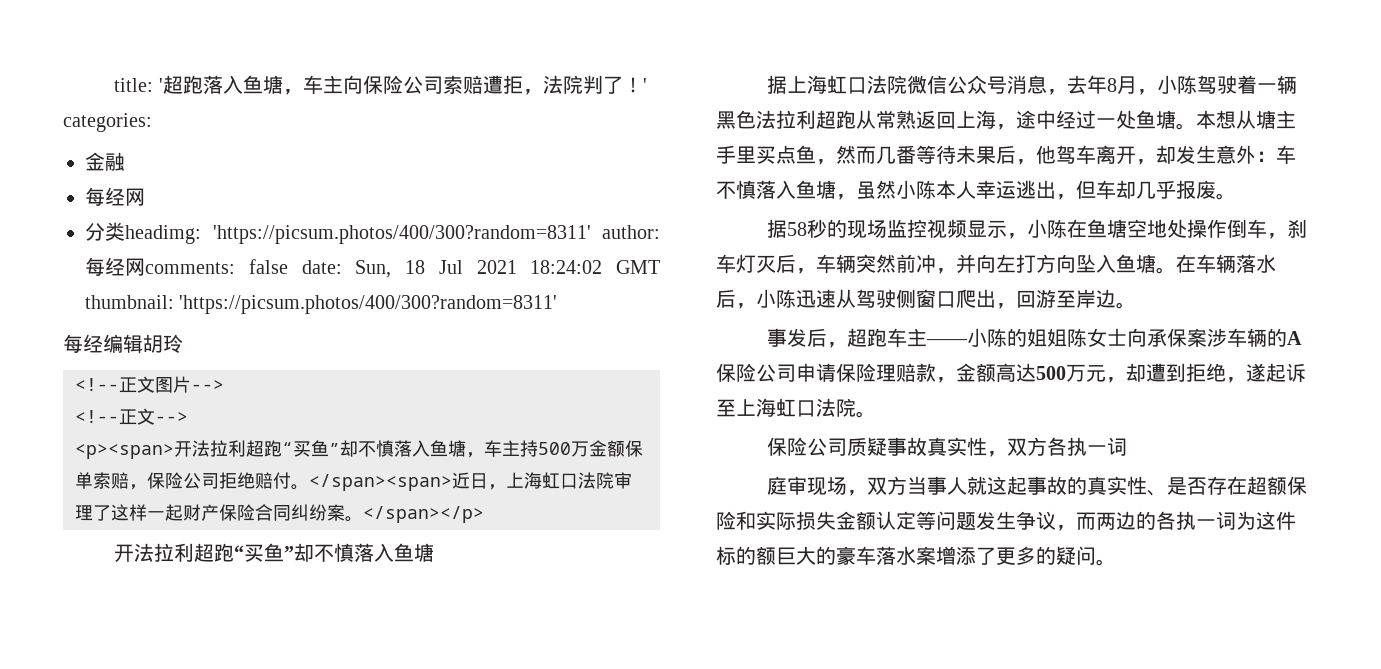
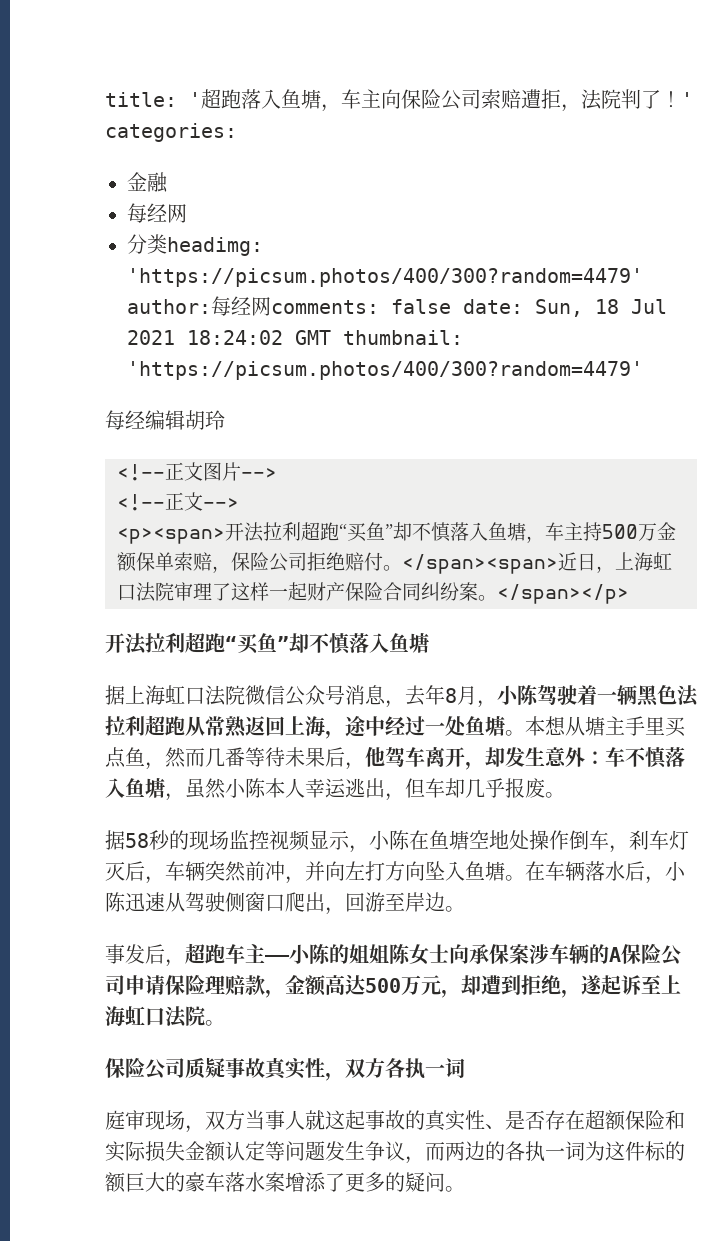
[212,225,591,244] 'https://picsum.photos/400/300?random=8311' -> [127,268,643,287] 'https://picsum.photos/400/300?random=4479'
[179,295,558,314] 'https://picsum.photos/400/300?random=8311' -> [127,361,643,380] 'https://picsum.photos/400/300?random=4479'

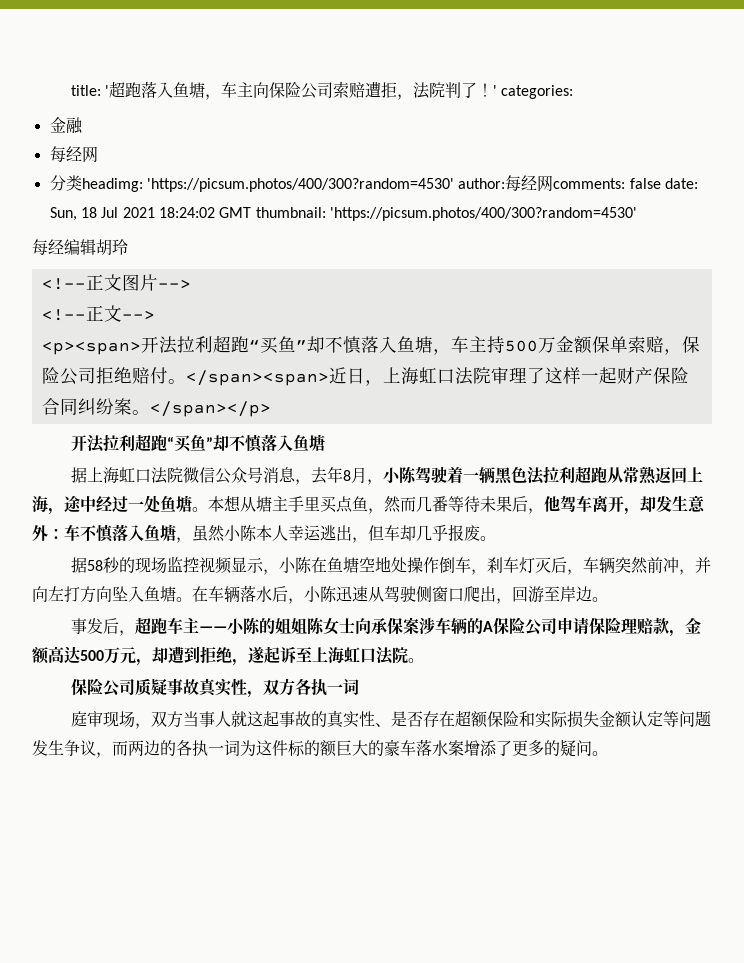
[127,268,643,287] 'https://picsum.photos/400/300?random=4479' -> [146,178,454,192] 'https://picsum.photos/400/300?random=4530'
[127,361,643,380] 'https://picsum.photos/400/300?random=4479' -> [329,207,637,221] 'https://picsum.photos/400/300?random=4530'

